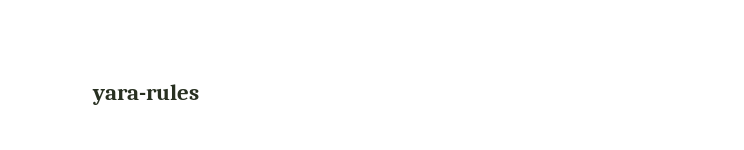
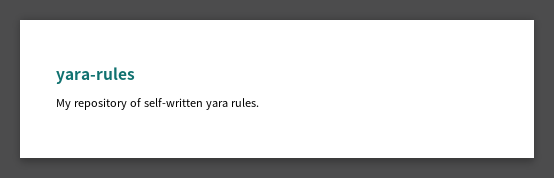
(199, 94) none -> [56,98,259,110] // My repository of self-written yara rules.

